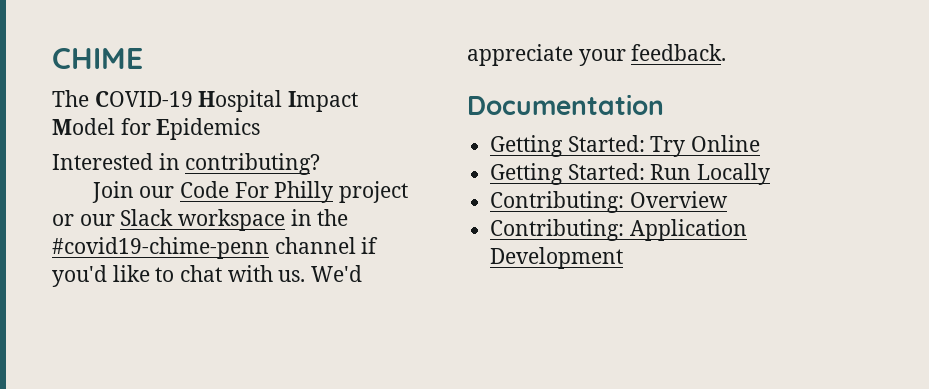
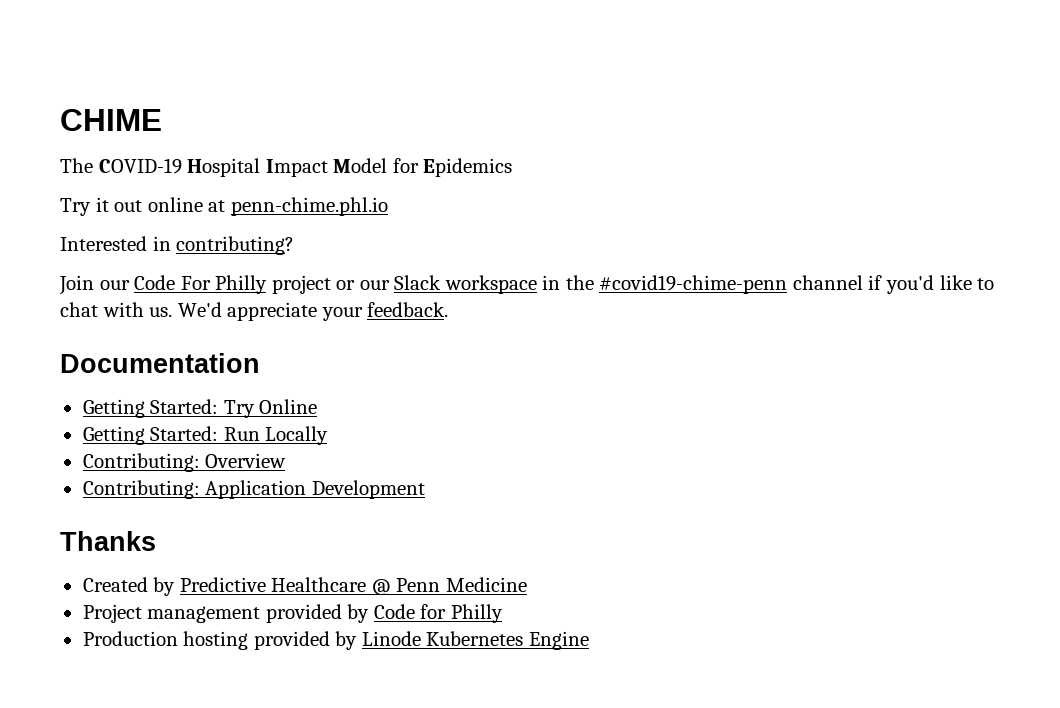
(261, 129) none -> [60,197,388,216] // Try it out online at penn-chime.phl.io
(624, 258) none -> [60,531,156,551] [82,577,527,596] [82,604,503,623] [82,631,589,650] // Thanks // Created by Predictive Healthcare @ Penn Medicine // Project management provided by Code for Philly // Production hosting provided by Linode Kubernetes Engine

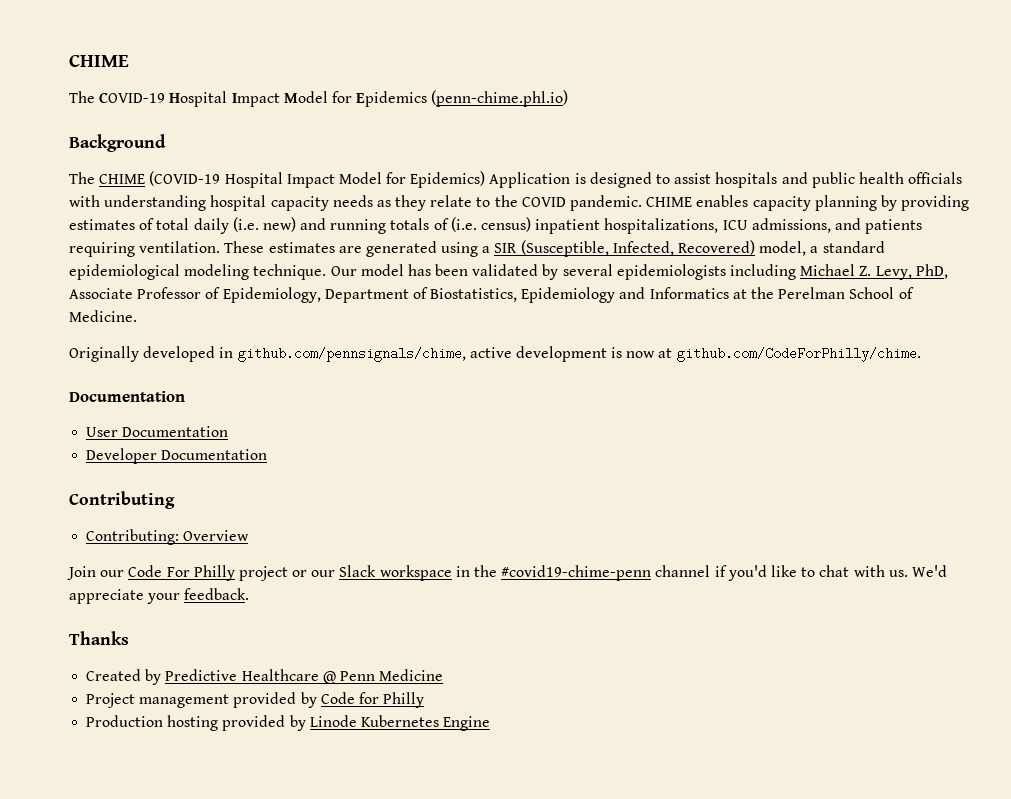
[60,197,388,216] [60,236,295,255] // Try it out online at penn-chime.phl.io // Interested in contributing? -> [431,90,569,107] [69,134,166,152] [69,171,963,188] [69,195,970,211] [69,217,923,234] [69,240,885,257] [69,264,948,280] [69,287,914,303] [69,310,137,322] [69,346,921,362] [69,391,185,402] [86,426,229,437] [86,448,268,464] [69,491,175,509] [86,529,250,545] (penn-chime.phl.io) // Background // The CHIME (COVID-19 Hospital Impact Model for Epidemics) Application is designed to assist hospitals and public health officials with understanding hospital capacity needs as they relate to the COVID pandemic. CHIME enables capacity planning by providing estimates of total daily (i.e. new) and running totals of (i.e. census) inpatient hospitalizations, ICU admissions, and patients requiring ventilation. These estimates are generated using a SIR (Susceptible, Infected, Recovered) model, a standard epidemiological modeling technique. Our model has been validated by several epidemiologists including Michael Z. Levy, PhD, Associate Professor of Epidemiology, Department of Biostatistics, Epidemiology and Informatics at the Perelman School of Medicine. // Originally developed in github.com/pennsignals/chime, active development is now at github.com/CodeForPhilly/chime. // Documentation // User Documentation // Developer Documentation // Contributing // Contributing: Overview
[60,353,260,373] [82,399,318,418] [82,426,329,445] [82,453,287,472] [82,480,425,499] // Documentation // Getting Started: Try Online // Getting Started: Run Locally // Contributing: Overview // Contributing: Application Development -> (250, 594) none

